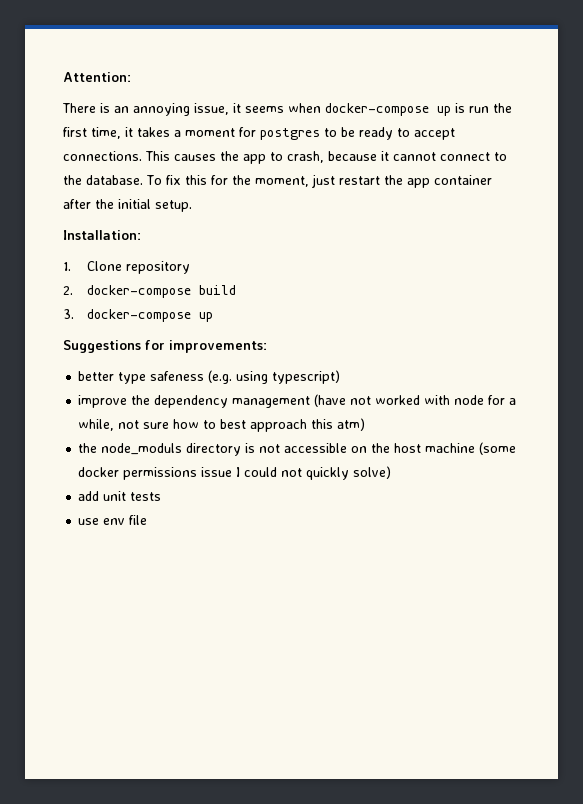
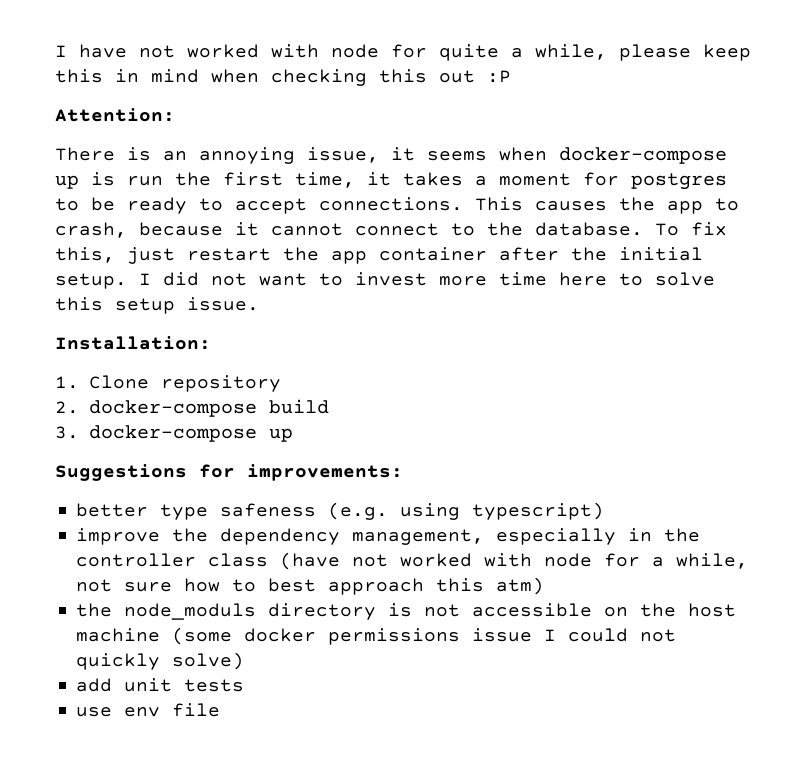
(63, 77) none -> [55,44,751,61] [55,69,511,86] I have not worked with node for quite a while, please keep this in mind when checking this out :P //
[184,175,309,187] this for the moment, -> [55,247,115,263] this,
(192, 206) none -> [139,272,715,286] [55,297,259,314] I did not want to invest more time here to solve this setup issue.
[232,396,311,408] management -> [352,528,701,545] [76,553,269,567] management, especially in the controller class

